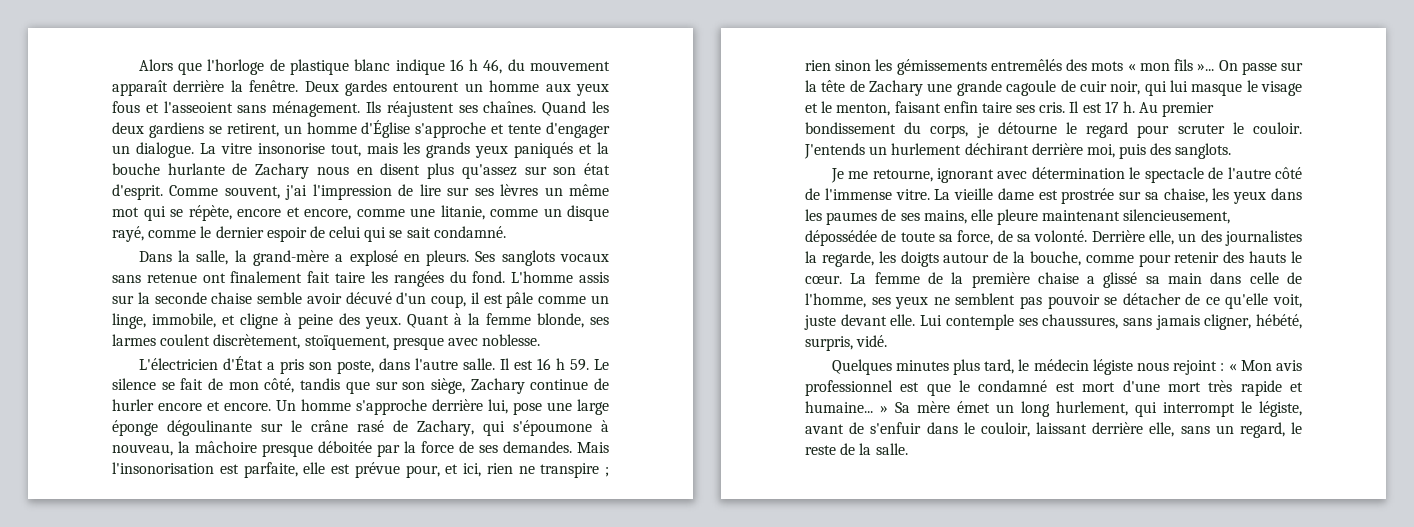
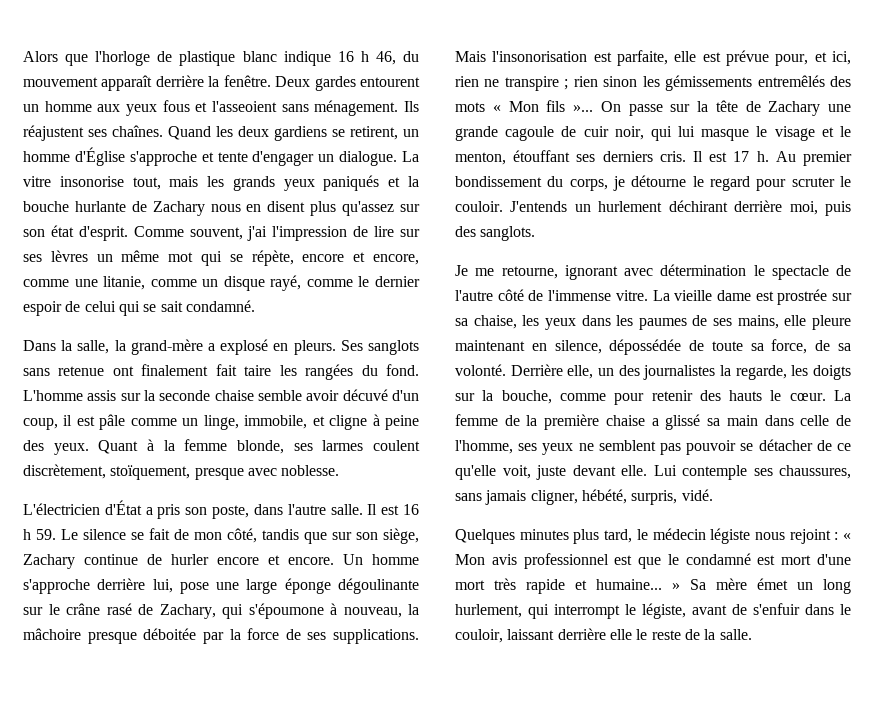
[560,253,609,262] vocaux -> (419, 347) none
[503,441,572,453] demandes. -> [333,629,419,644] supplications.
[1139,63,1170,71] mon -> [508,101,539,112] Mon
[894,101,1036,113] faisant enfin taire ses -> [513,150,653,162] étouffant ses derniers
[1123,209,1231,224] silencieusement, -> [531,340,602,354] en silence,
[943,251,1009,263] autour de -> [455,393,475,401] sur
[1149,422,1285,438] elle, sans un regard, -> [609,629,632,640] elle

